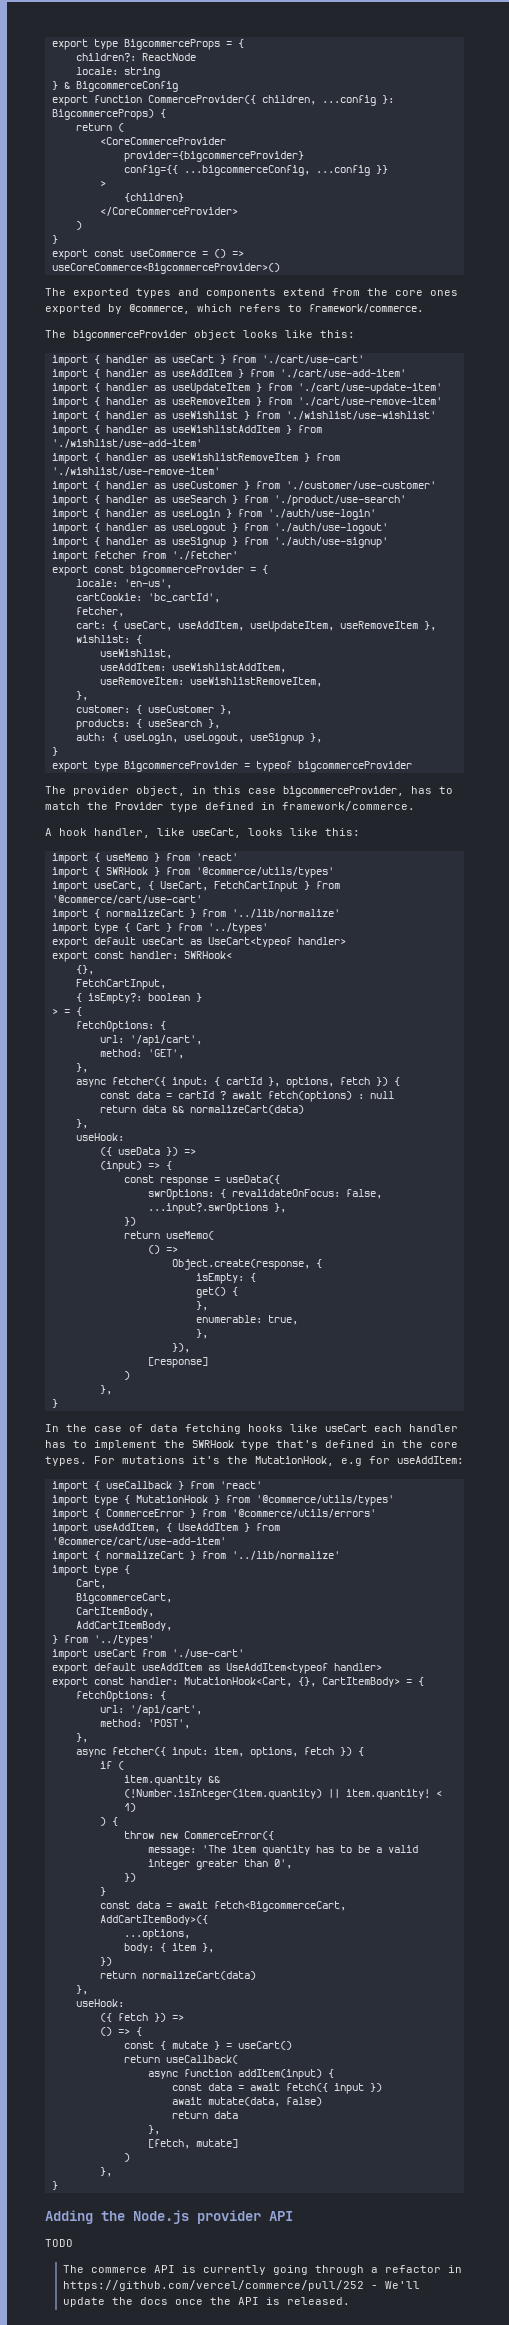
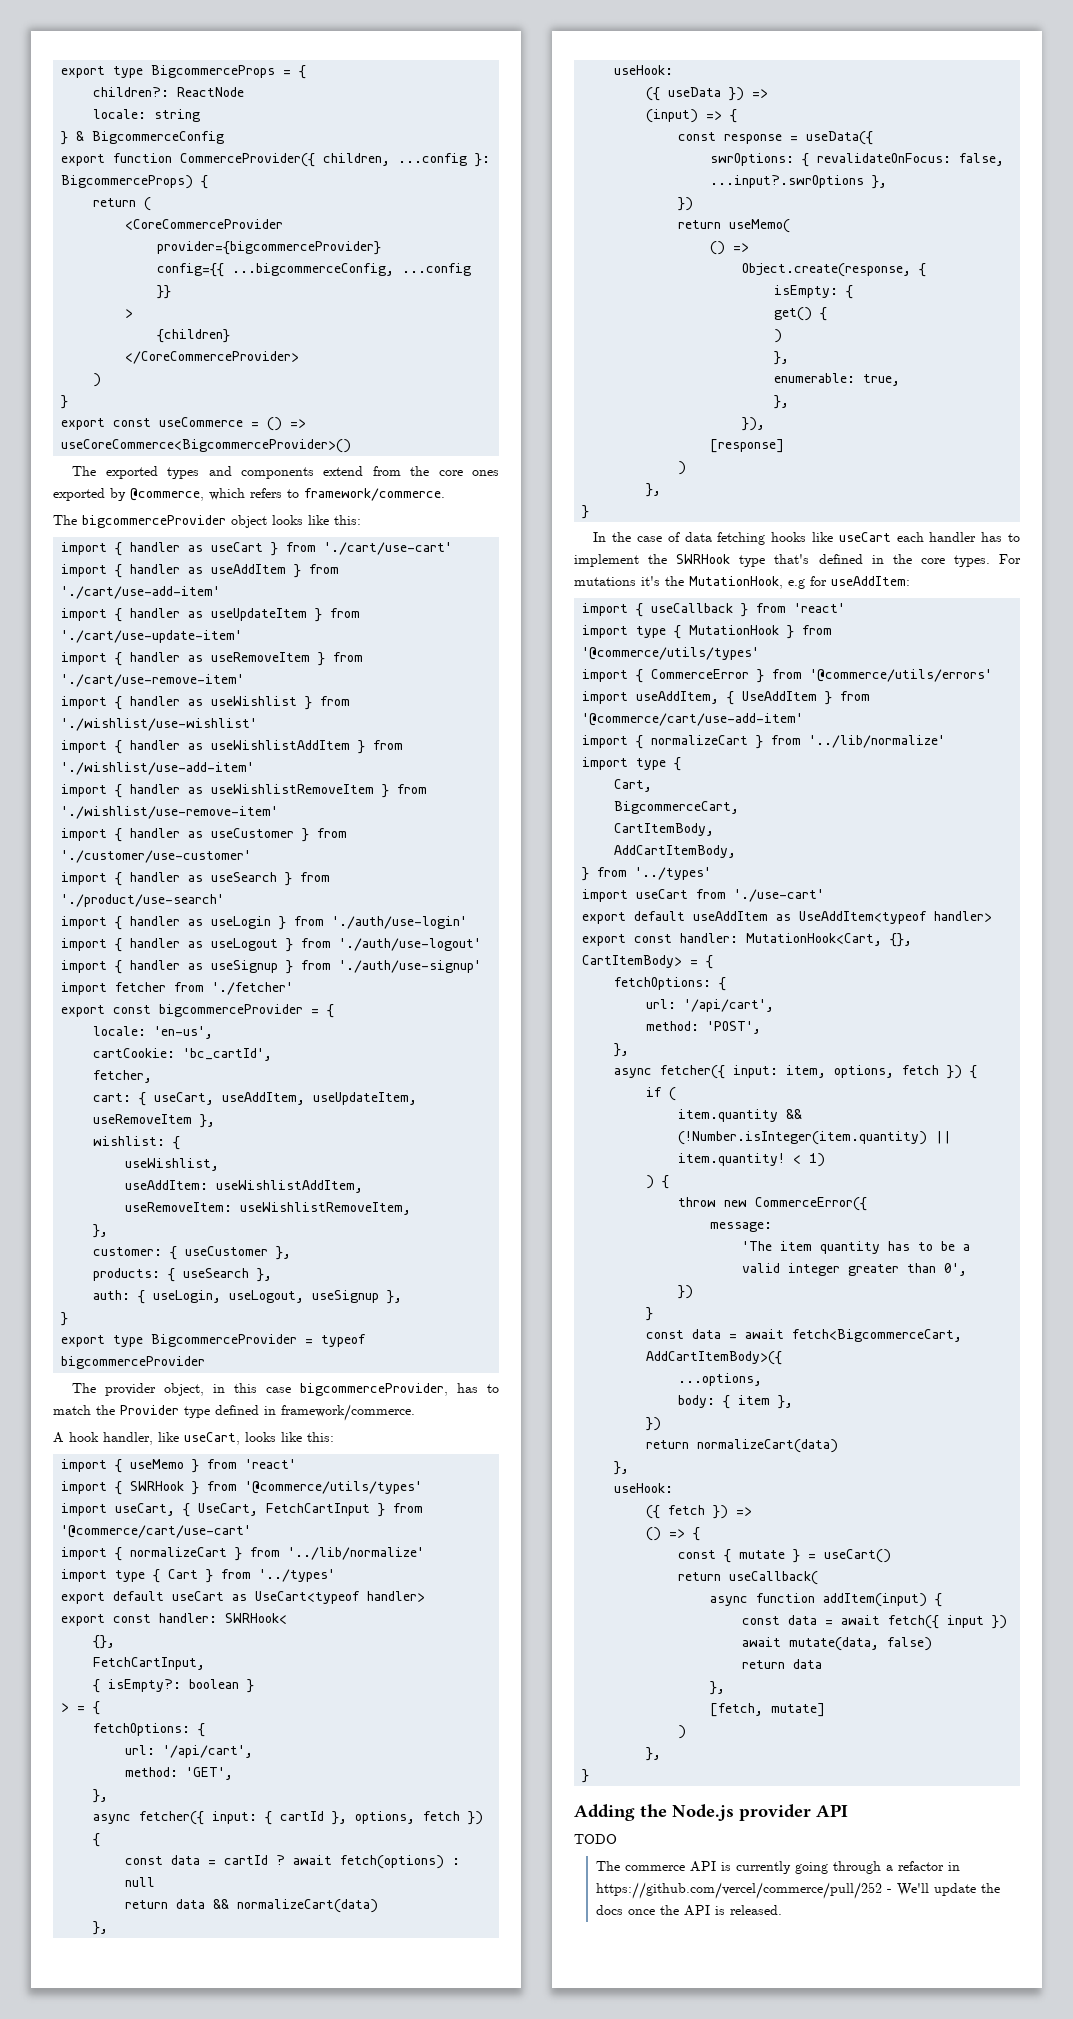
(238, 1291) none -> [774,329,783,343] // )
(196, 1851) none -> (773, 1227) //

